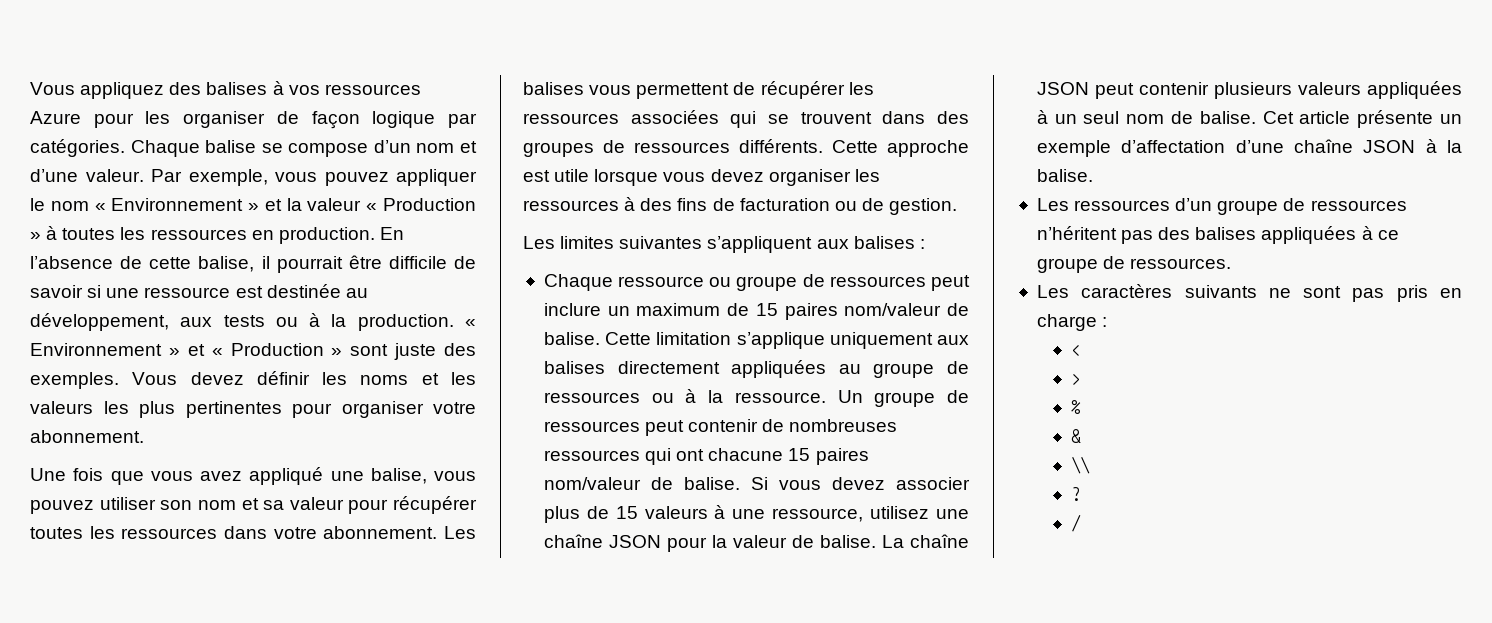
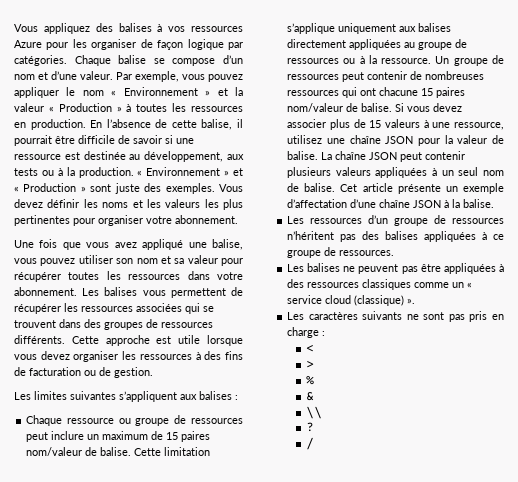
(1232, 263) none -> [287,263,504,274] [287,279,473,290] [287,295,416,306] // Les balises ne peuvent pas être appliquées à des ressources classiques comme un « service cloud (classique) ».

